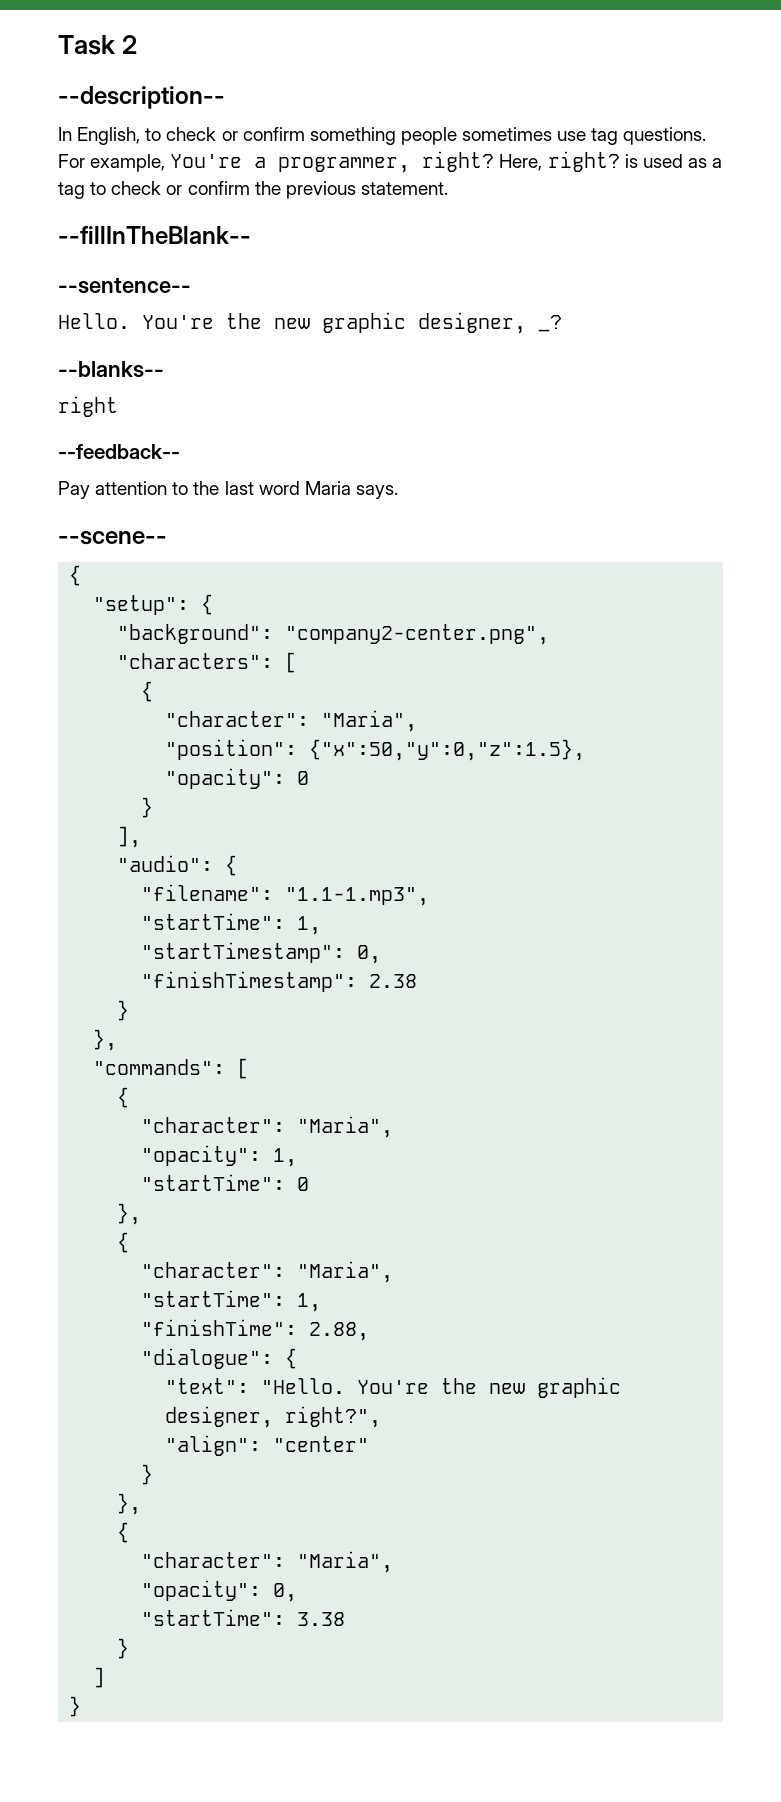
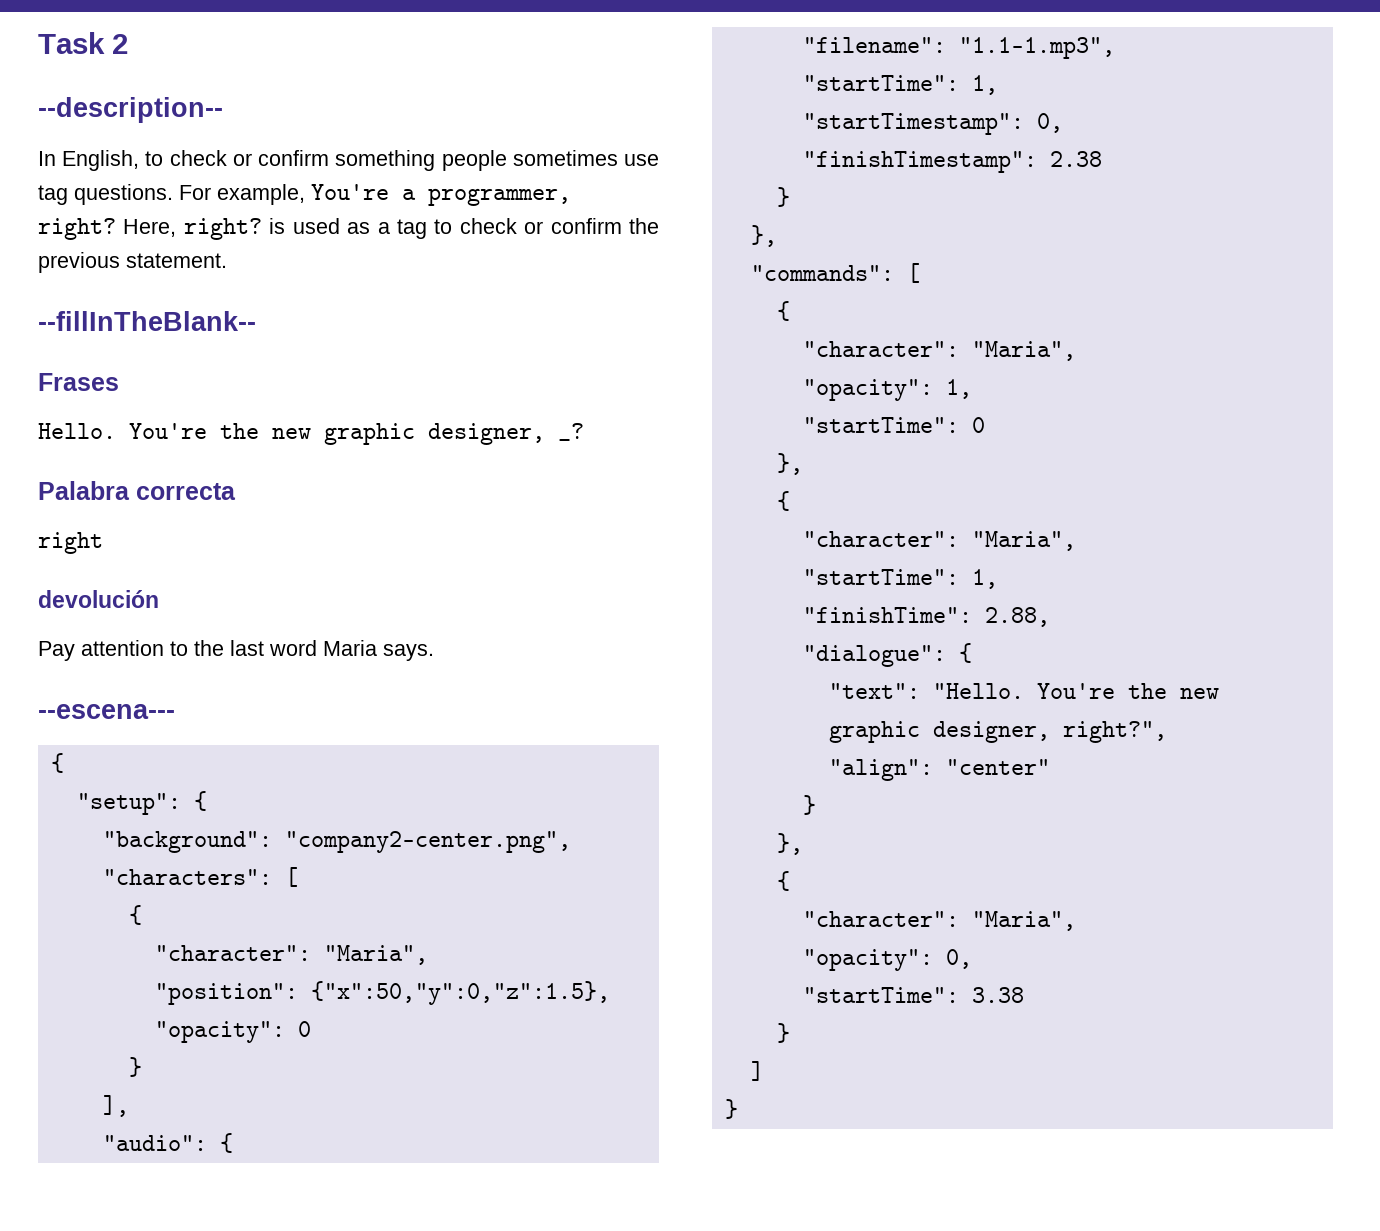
[58,277,191,294] --sentence-- -> [38,373,119,391] Frases
[58,361,164,378] --blanks-- -> [38,481,236,500] Palabra correcta
[58,444,180,459] --feedback-- -> [38,590,159,608] devolución
[58,531,167,545] --scene-- -> [38,704,175,719] --escena---

